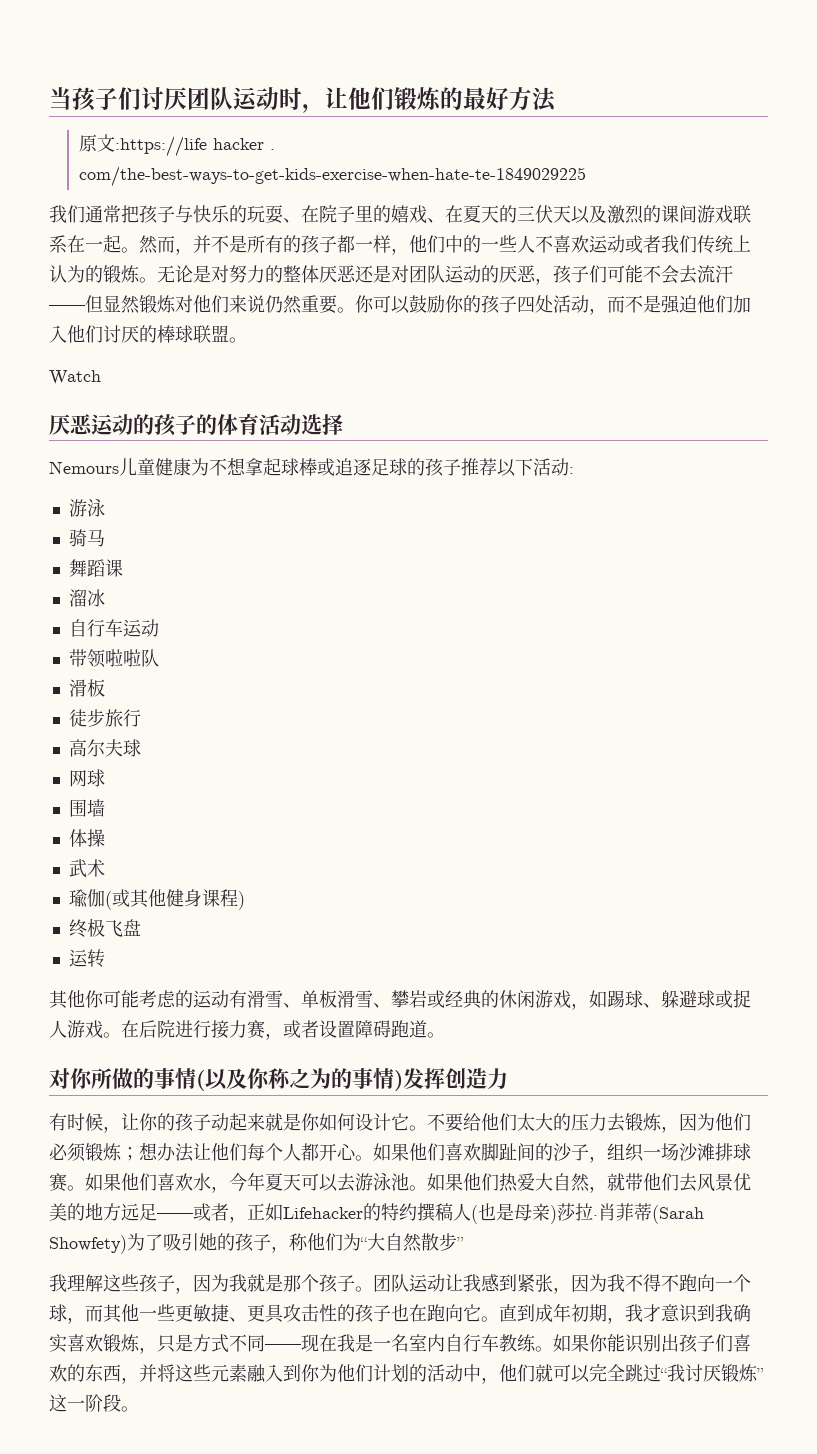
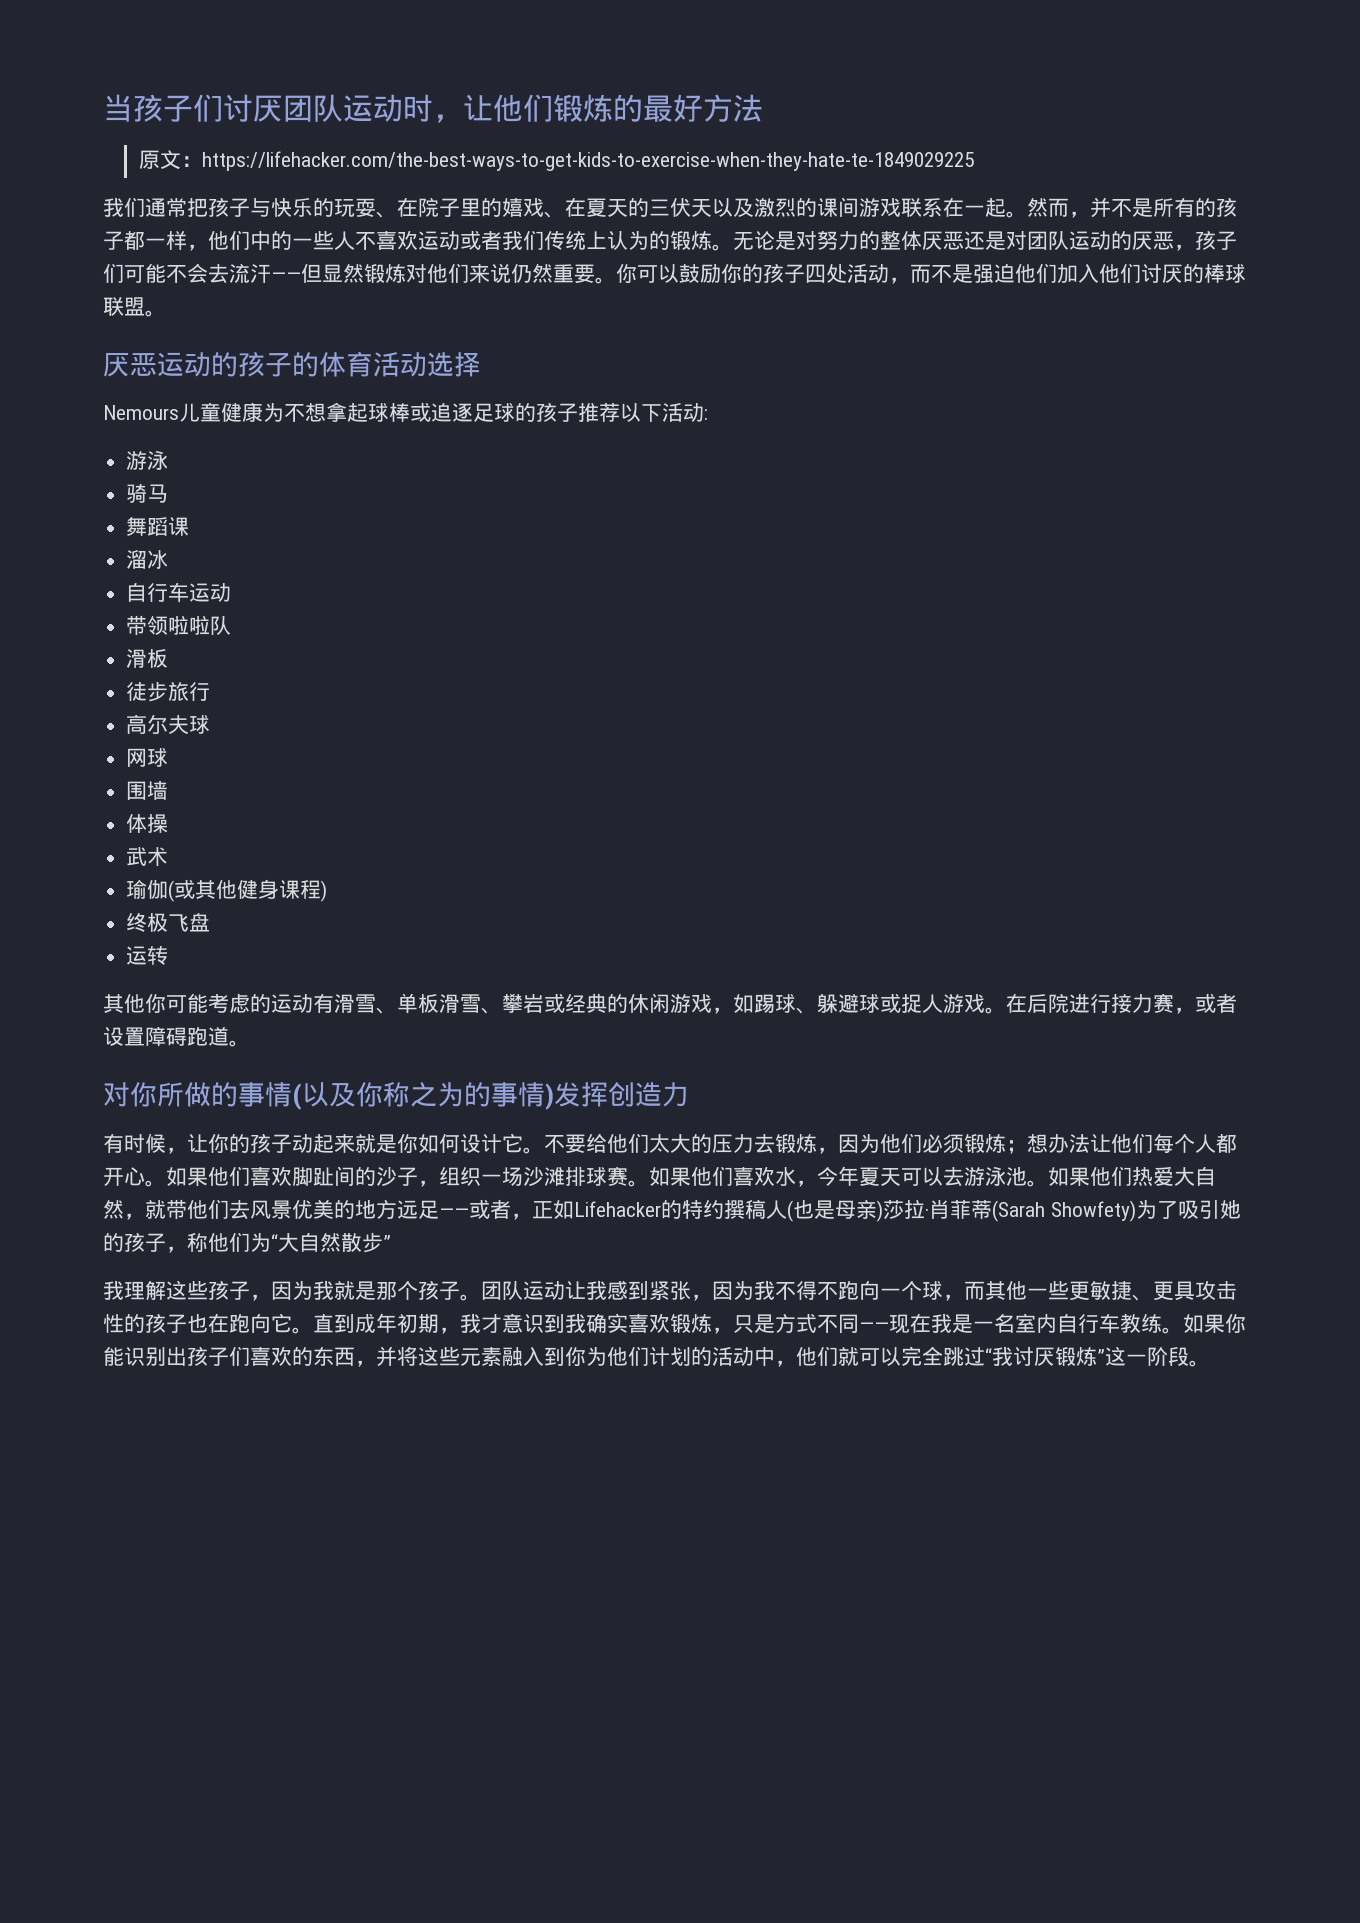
[115,136,276,157] [79,166,587,187] :https://life hacker . com/the-best-ways-to-get-kids-exercise-when-hate-te-1849029225 -> [180,151,974,171] ：https://lifehacker.com/the-best-ways-to-get-kids-to-exercise-when-they-hate-te-1849029225
[49,370,101,385] // Watch -> (166, 313) none

